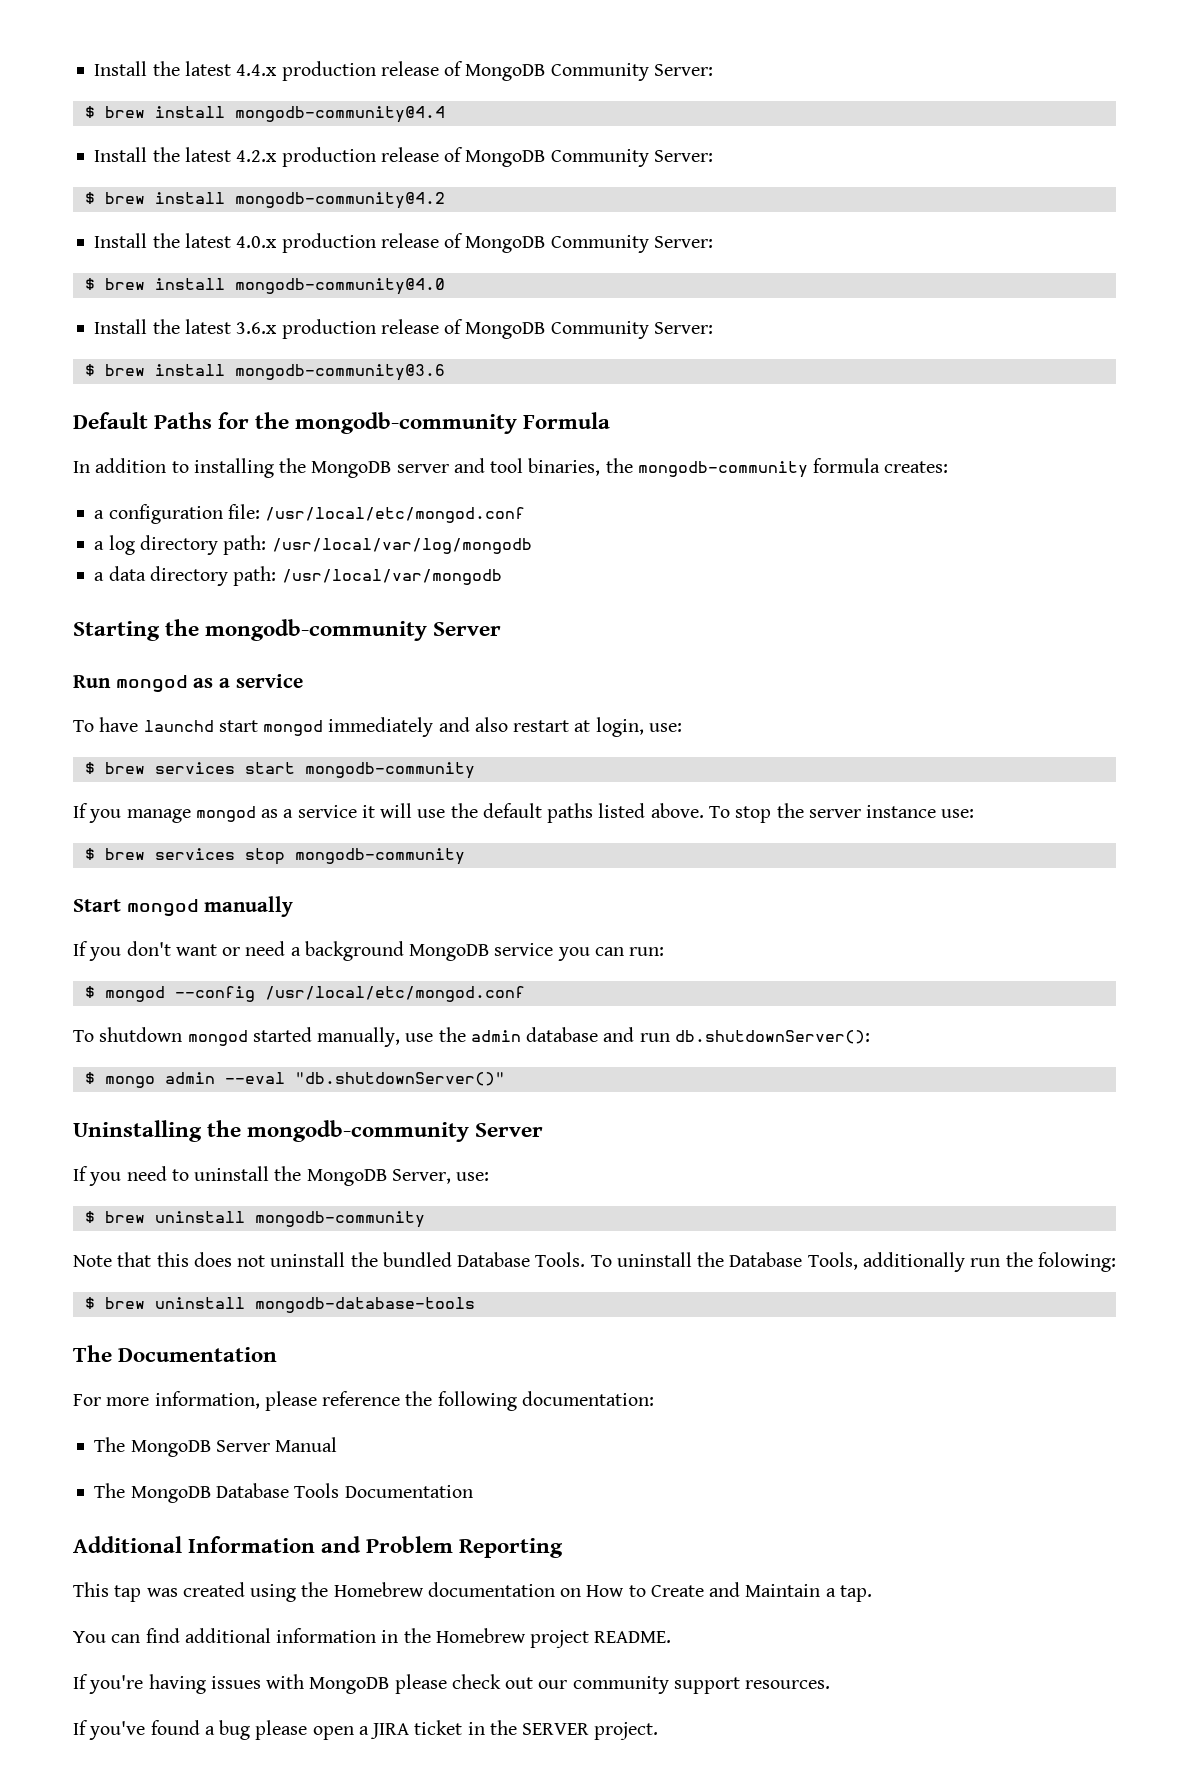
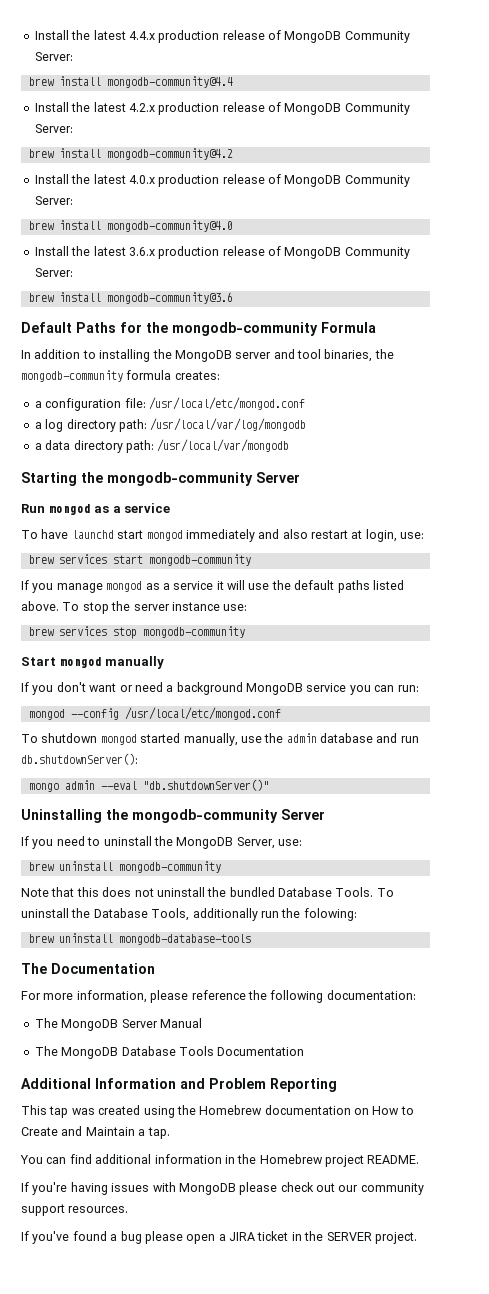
[84,106,95,118] $ -> (73, 56) none
[84,192,95,204] $ -> (73, 128) none
[84,278,95,290] $ -> (73, 200) none
[84,364,95,376] $ -> (73, 272) none
[84,762,95,774] $ -> (425, 535) none
[84,848,95,860] $ -> (248, 607) none
[84,986,95,998] $ -> (419, 688) none
[84,1072,95,1084] $ -> (138, 759) none
[84,1211,95,1223] $ -> (302, 842) none
[84,1297,95,1309] $ -> (357, 914) none

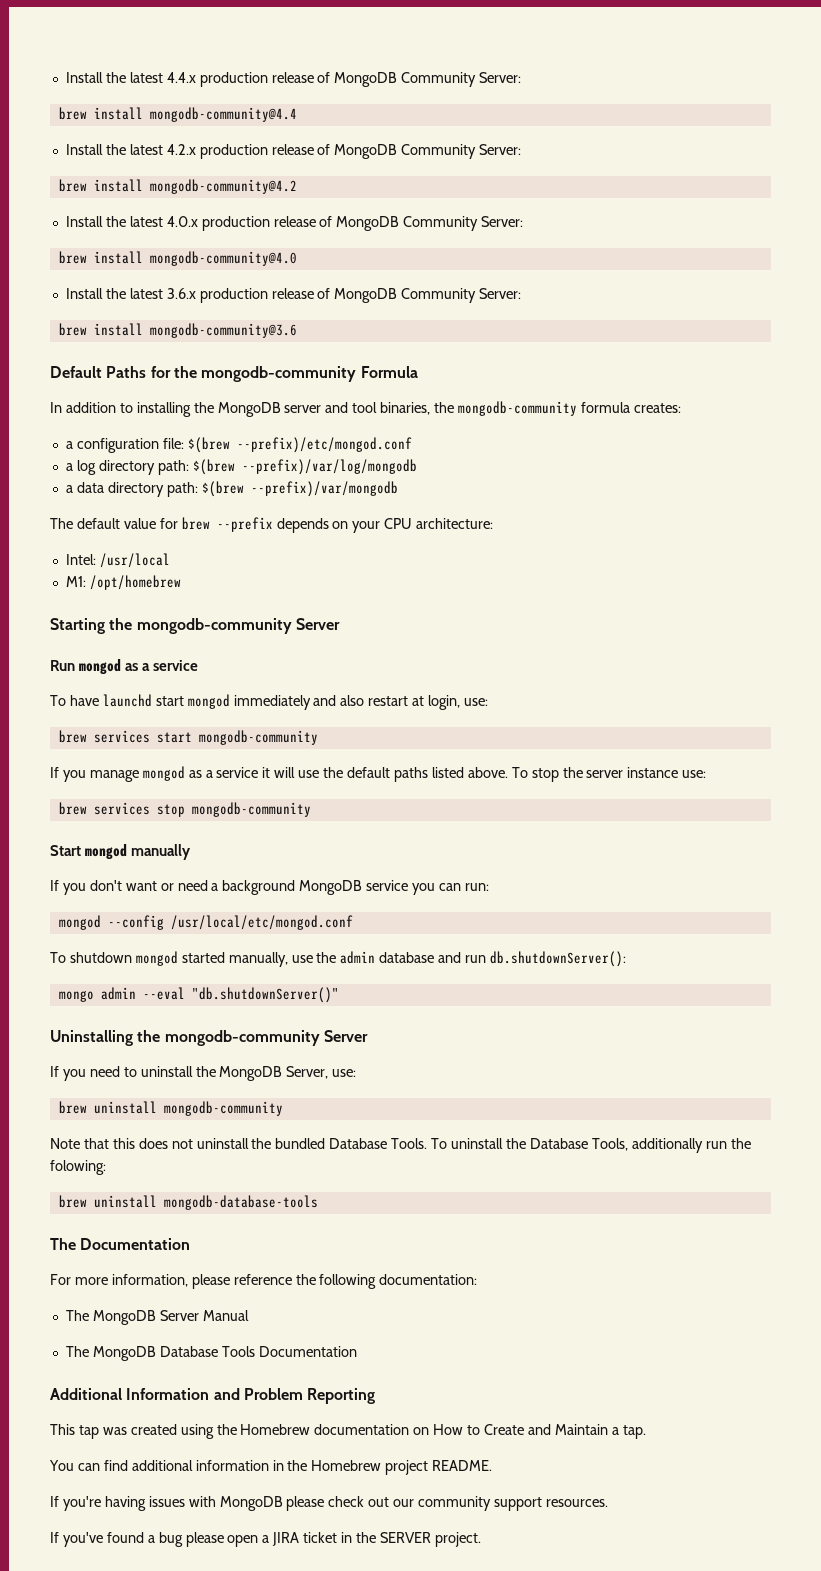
[148,397,305,410] /usr/local/etc/mongod.conf -> [187,437,412,453] $(brew --prefix)/etc/mongod.conf
[150,418,307,431] /usr/local/var/log/mongodb -> [192,459,417,475] $(brew --prefix)/var/log/mongodb
[157,439,290,452] /usr/local/var/mongodb -> [201,481,398,497] [50,517,494,533] [65,553,170,568] [65,575,181,590] $(brew --prefix)/var/mongodb // The default value for brew --prefix depends on your CPU architecture: // Intel: /usr/local // M1: /opt/homebrew

